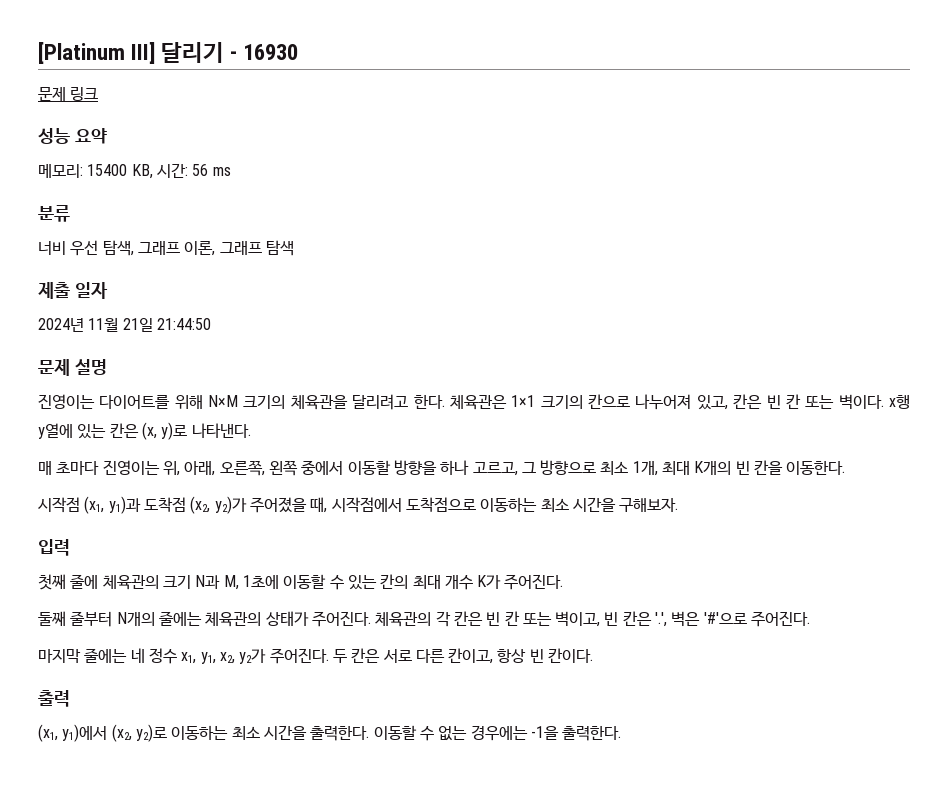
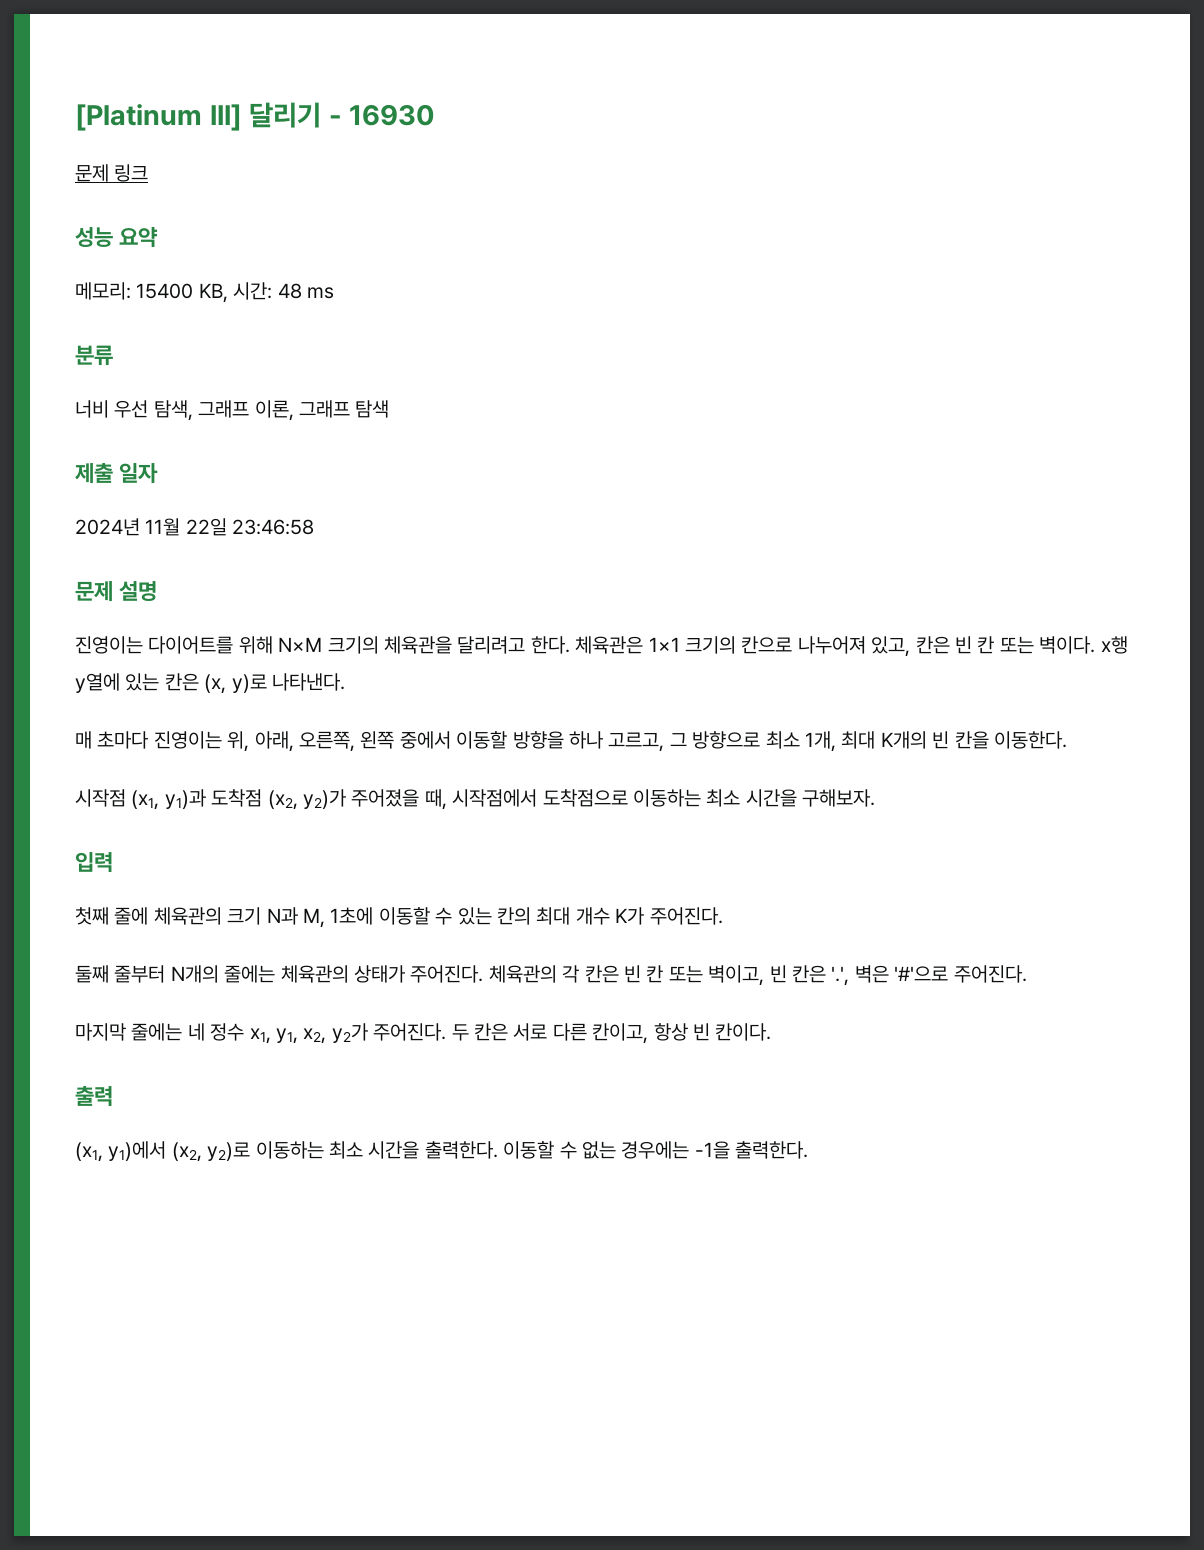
[192,164,209,176] 56 -> [277,283,302,299] 48
[122,318,211,332] 21일 21:44:50 -> [185,518,315,536] 22일 23:46:58

